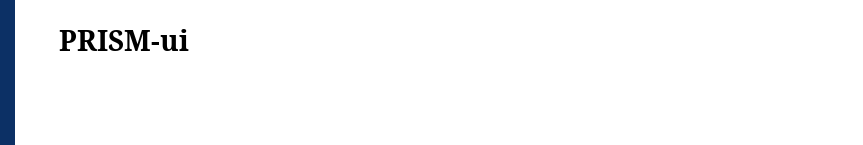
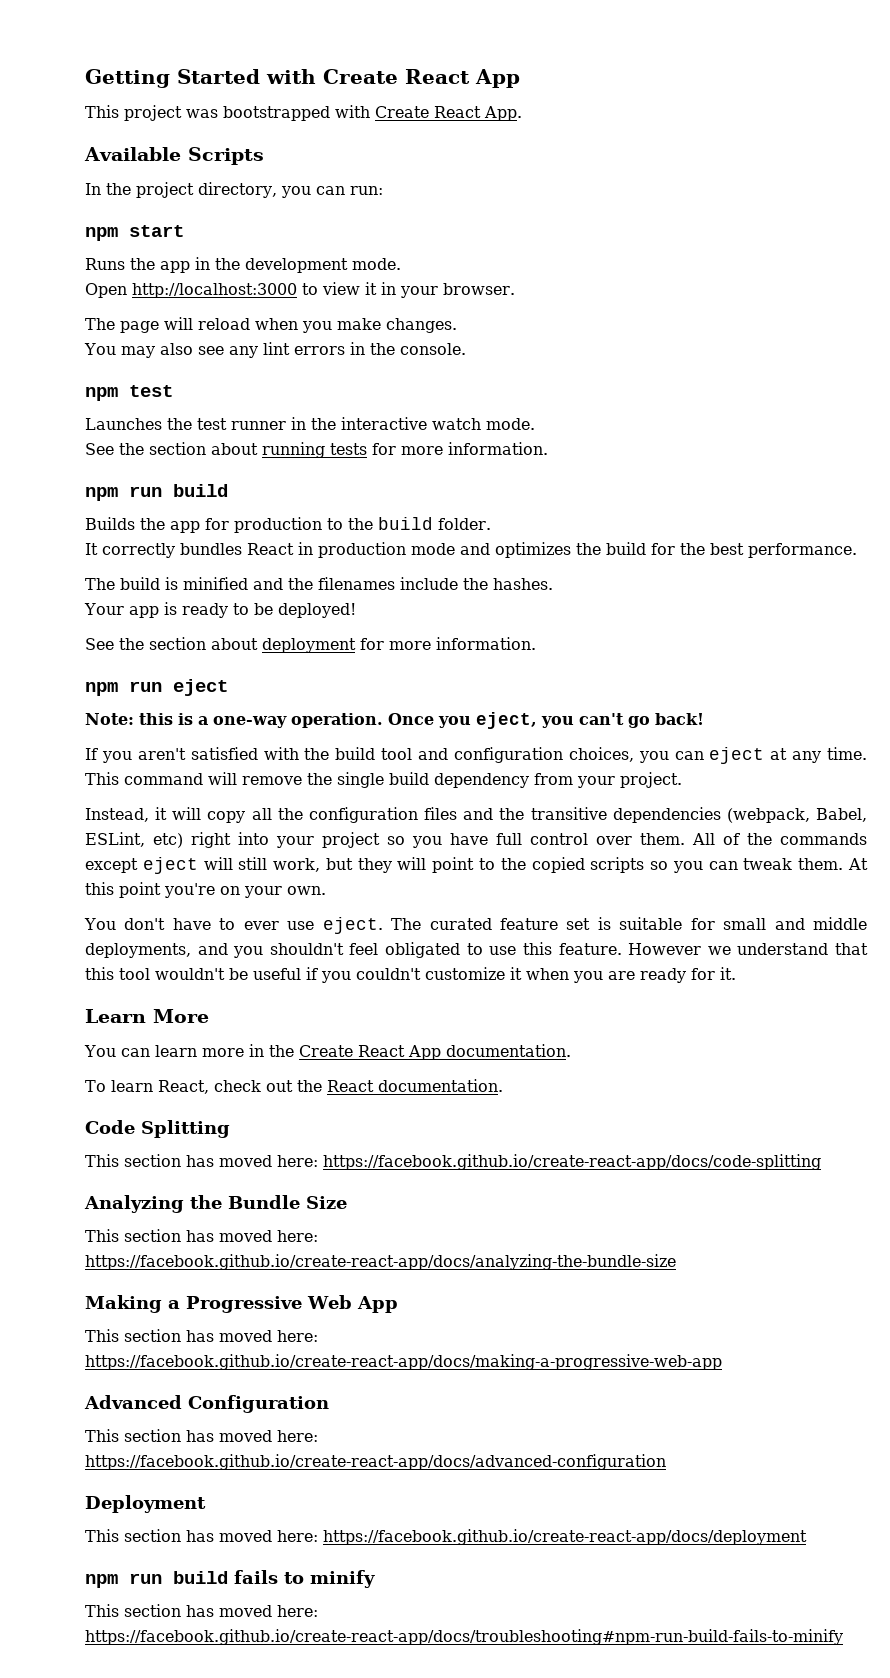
[59,29,189,51] PRISM-ui -> [85,69,520,88] [85,105,522,121] [84,147,264,165] [85,182,383,198] [85,225,184,241] [85,257,401,273] [85,282,515,298] [85,317,457,333] [84,342,466,358] [85,385,173,401] [85,417,535,430] [85,442,548,458] [85,484,228,501] [85,517,491,533] [85,542,857,558] [85,577,553,590] [84,602,356,618] [85,637,536,653] [85,679,228,696] [85,712,704,729] [85,747,867,764] [85,772,682,788] [85,807,867,823] [85,832,867,848] [85,857,869,874] [85,882,326,898] [84,917,867,934] [85,942,869,958] [85,967,736,983] [85,1009,209,1023] [84,1044,571,1060] [85,1079,503,1094] [85,1120,230,1138] [85,1154,821,1170] [84,1195,347,1213] [85,1229,318,1242] [85,1254,676,1270] [85,1295,398,1313] [85,1329,318,1342] [85,1354,722,1370] [84,1395,329,1413] [85,1429,318,1442] [85,1454,666,1470] [85,1495,206,1513] [85,1529,807,1545] [85,1570,375,1588] [85,1604,318,1617] [85,1629,843,1645] Getting Started with Create React App // This project was bootstrapped with Create React App. // Available Scripts // In the project directory, you can run: // npm start // Runs the app in the development mode. // Open http://localhost:3000 to view it in your browser. // The page will reload when you make changes. // You may also see any lint errors in the console. // npm test // Launches the test runner in the interactive watch mode. // See the section about running tests for more information. // npm run build // Builds the app for production to the build folder. // It correctly bundles React in production mode and optimizes the build for the best performance. // The build is minified and the filenames include the hashes. // Your app is ready to be deployed! // See the section about deployment for more information. // npm run eject // Note: this is a one-way operation. Once you eject, you can't go back! // If you aren't satisfied with the build tool and configuration choices, you can eject at any time. This command will remove the single build dependency from your project. // Instead, it will copy all the configuration files and the transitive dependencies (webpack, Babel, ESLint, etc) right into your project so you have full control over them. All of the commands except eject will still work, but they will point to the copied scripts so you can tweak them. At this point you're on your own. // You don't have to ever use eject. The curated feature set is suitable for small and middle deployments, and you shouldn't feel obligated to use this feature. However we understand that this tool wouldn't be useful if you couldn't customize it when you are ready for it. // Learn More // You can learn more in the Create React App documentation. // To learn React, check out the React documentation. // Code Splitting // This section has moved here: https://facebook.github.io/create-react-app/docs/code-splitting // Analyzing the Bundle Size // This section has moved here: https://facebook.github.io/create-react-app/docs/analyzing-the-bundle-size // Making a Progressive Web App // This section has moved here: https://facebook.github.io/create-react-app/docs/making-a-progressive-web-app // Advanced Configuration // This section has moved here: https://facebook.github.io/create-react-app/docs/advanced-configuration // Deployment // This section has moved here: https://facebook.github.io/create-react-app/docs/deployment // npm run build fails to minify // This section has moved here: https://facebook.github.io/create-react-app/docs/troubleshooting#npm-run-build-fails-to-minify

